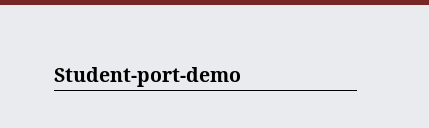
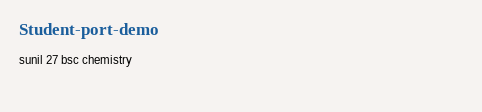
(241, 77) none -> [19,55,133,67] // sunil 27 bsc chemistry

